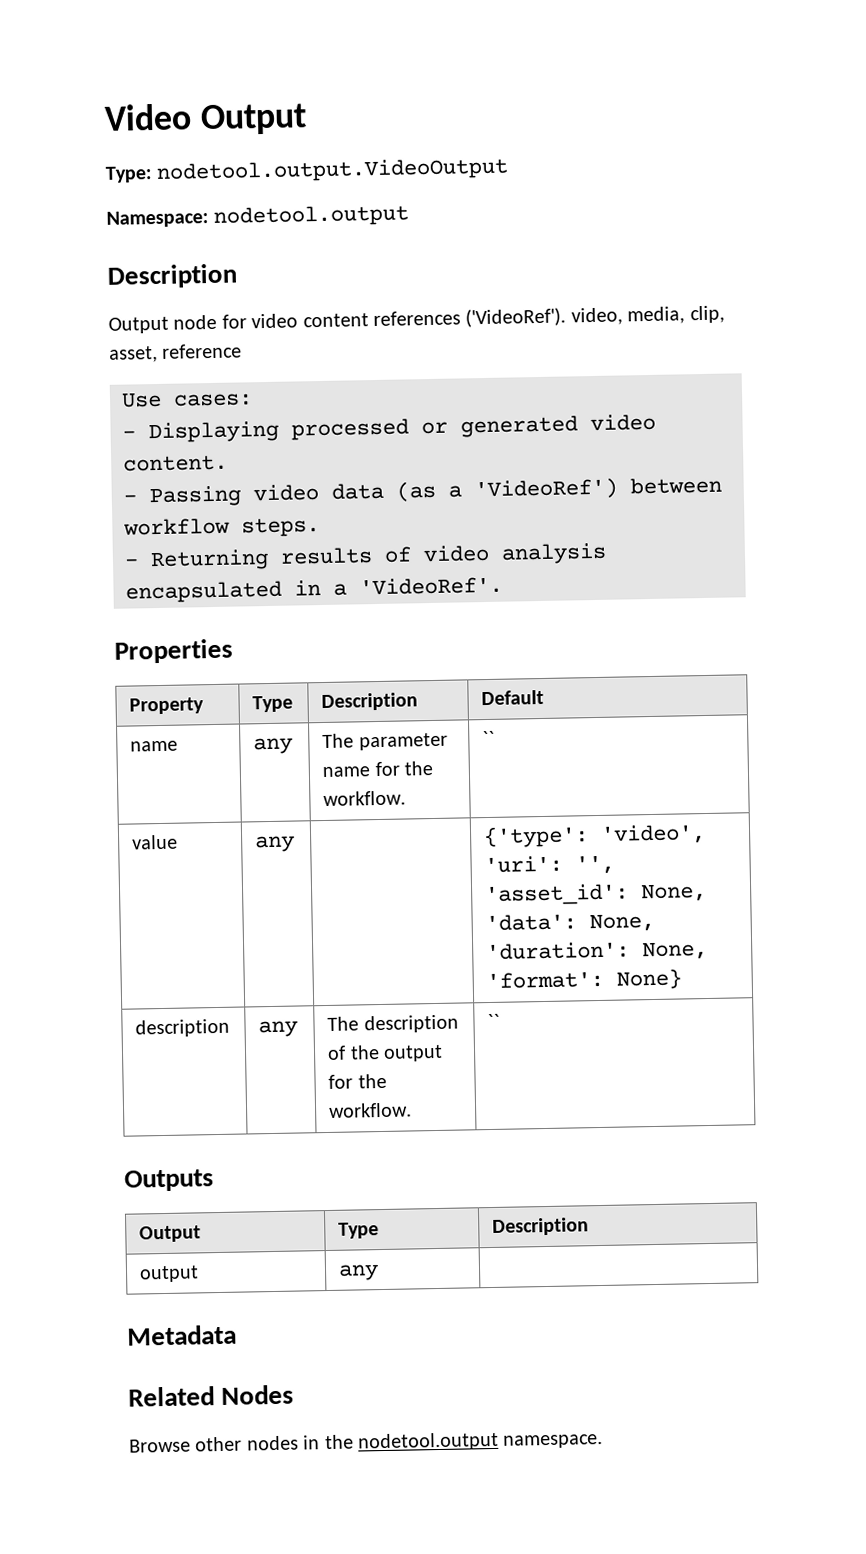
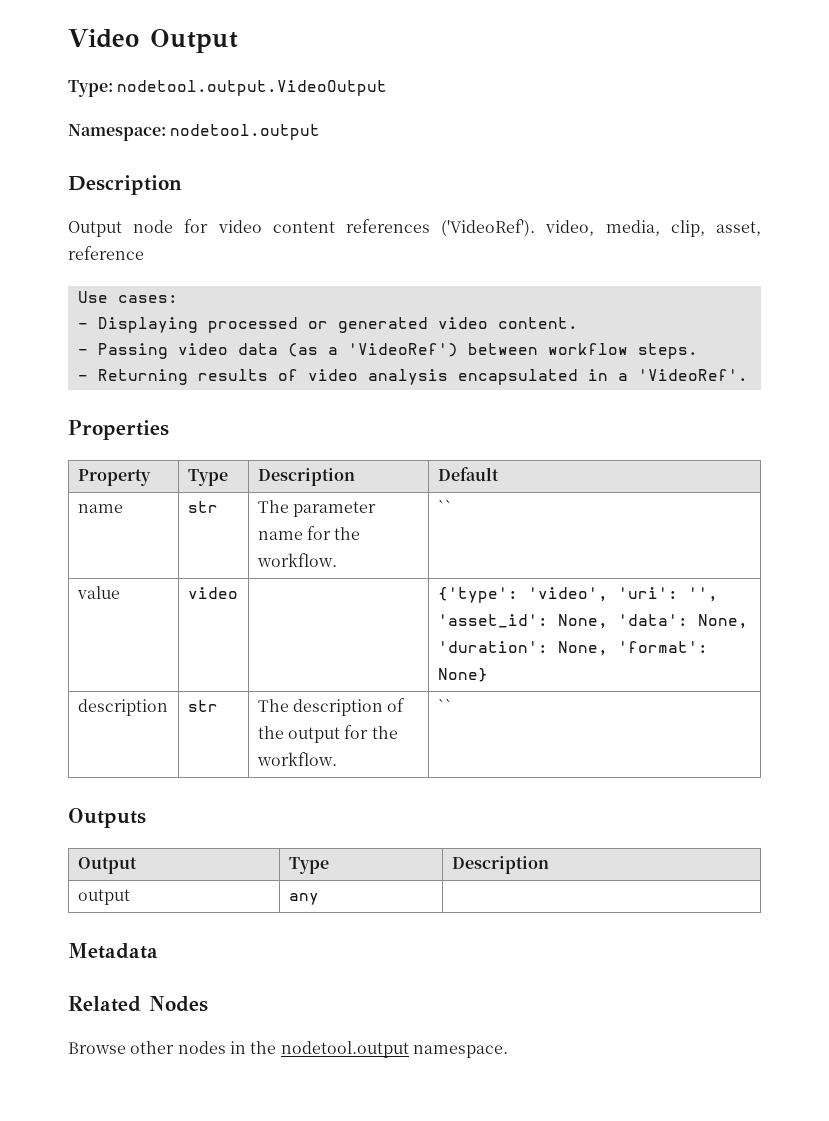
[253,737,294,755] any -> [187,501,218,513] str
[255,835,296,853] any -> [187,587,238,599] video
[258,1020,299,1038] any -> [187,700,218,712] str

